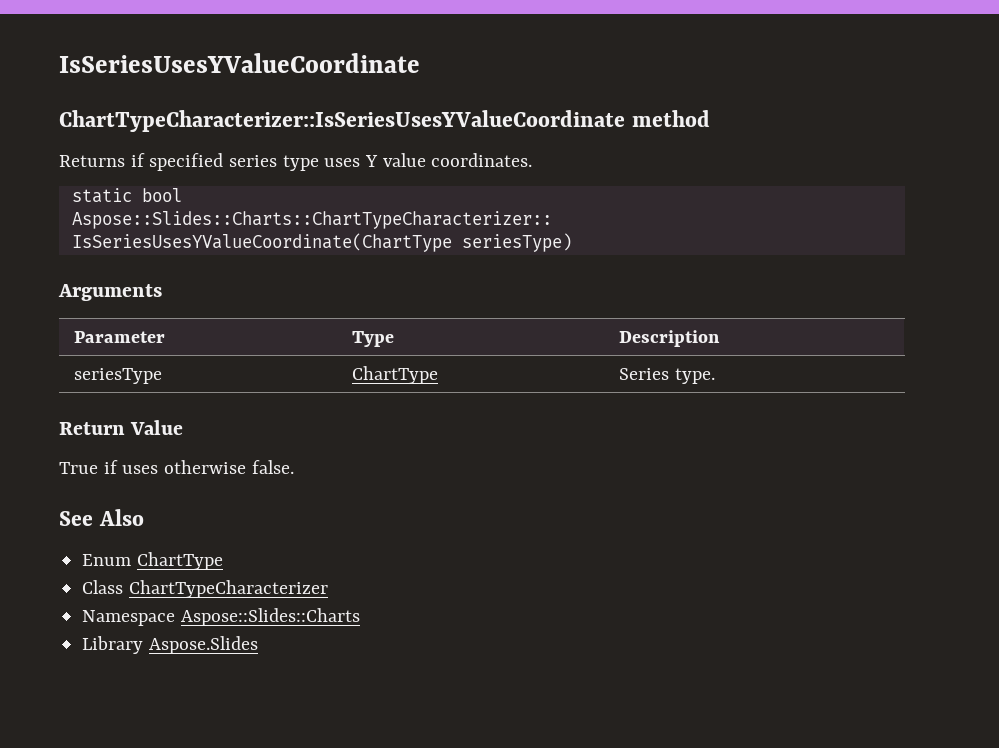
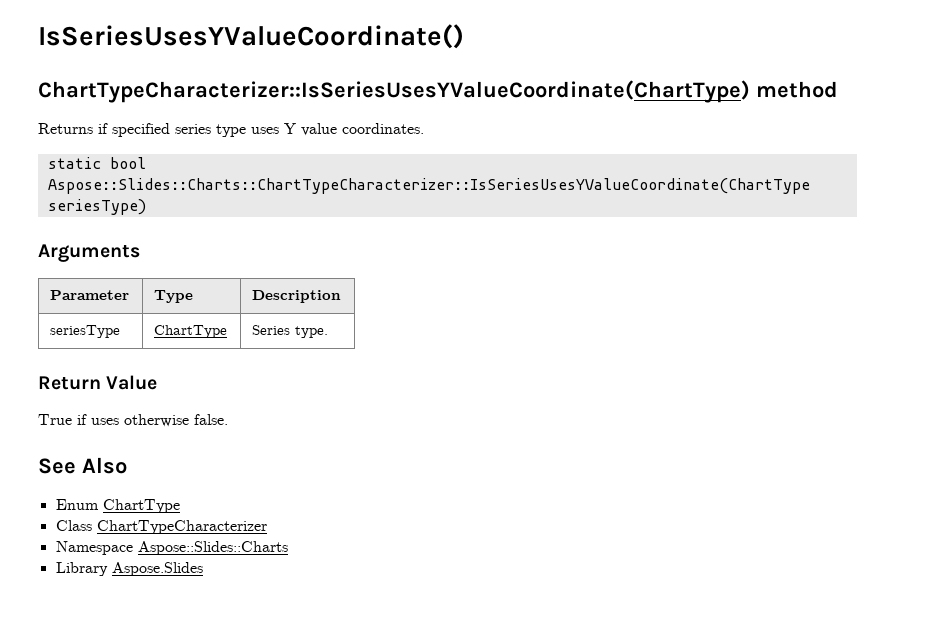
[59,53,420,73] [59,110,625,132] IsSeriesUsesYValueCoordinate // ChartTypeCharacterizer::IsSeriesUsesYValueCoordinate -> [38,24,464,49] [38,80,750,103] IsSeriesUsesYValueCoordinate() // ChartTypeCharacterizer::IsSeriesUsesYValueCoordinate(ChartType)

